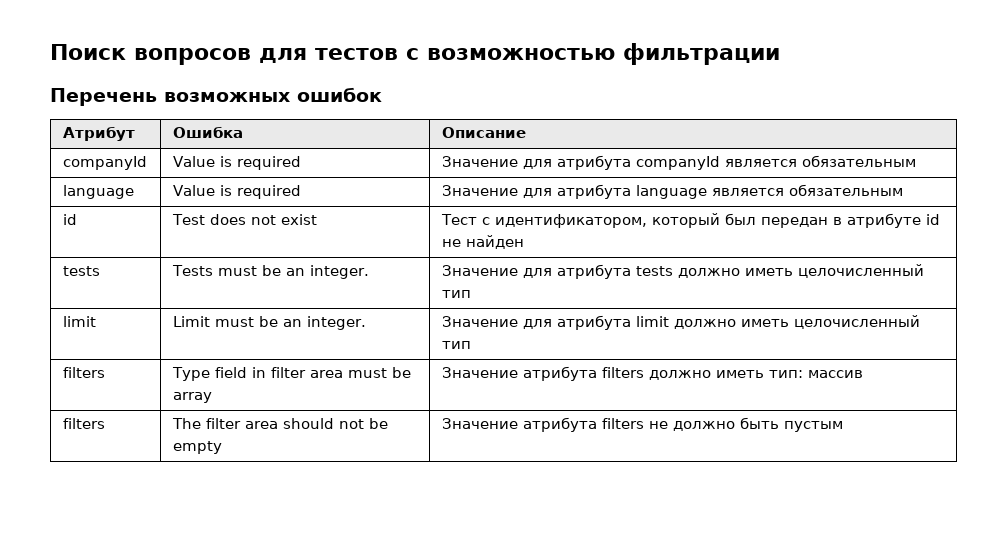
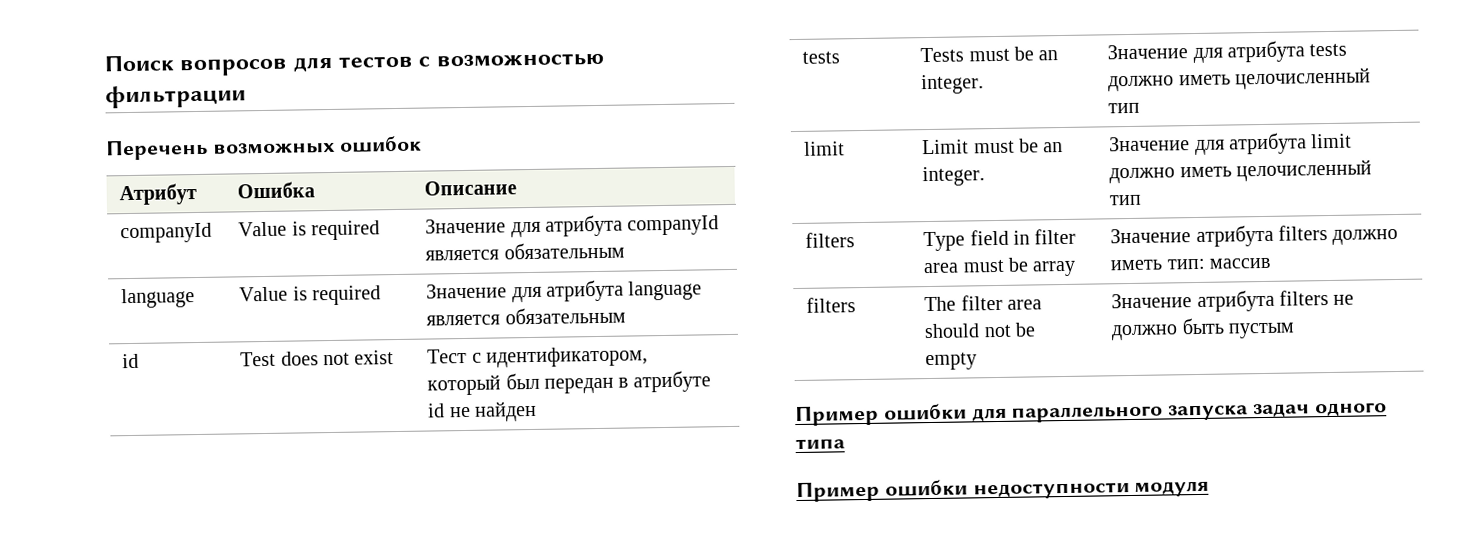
(843, 426) none -> [795,402,1387,427] [795,438,845,450] [796,479,1210,503] // Пример ошибки для параллельного запуска задач одного типа // Пример ошибки недоступности модуля

